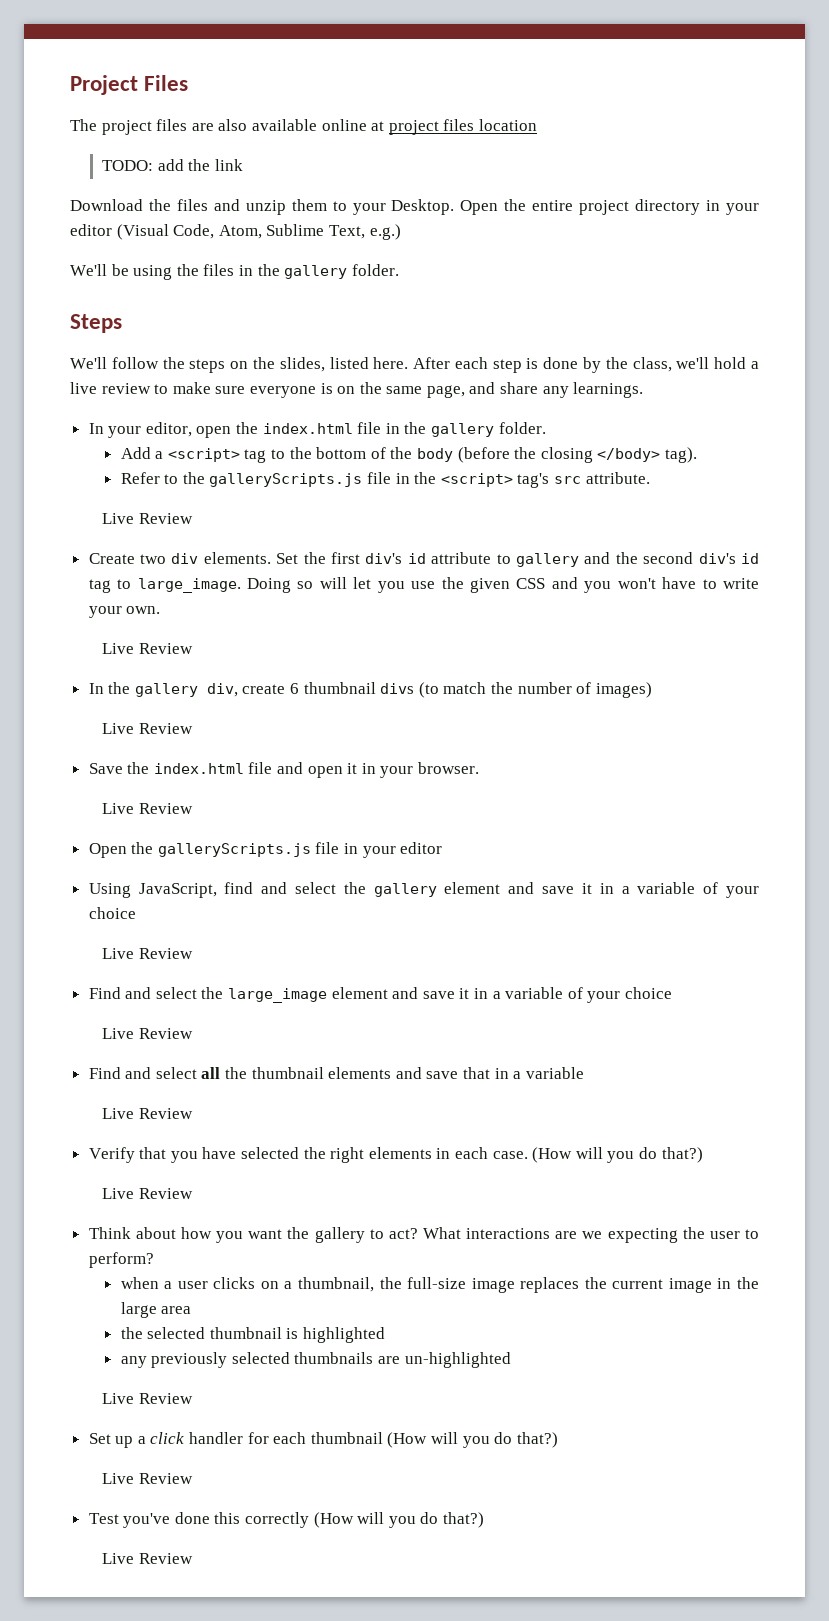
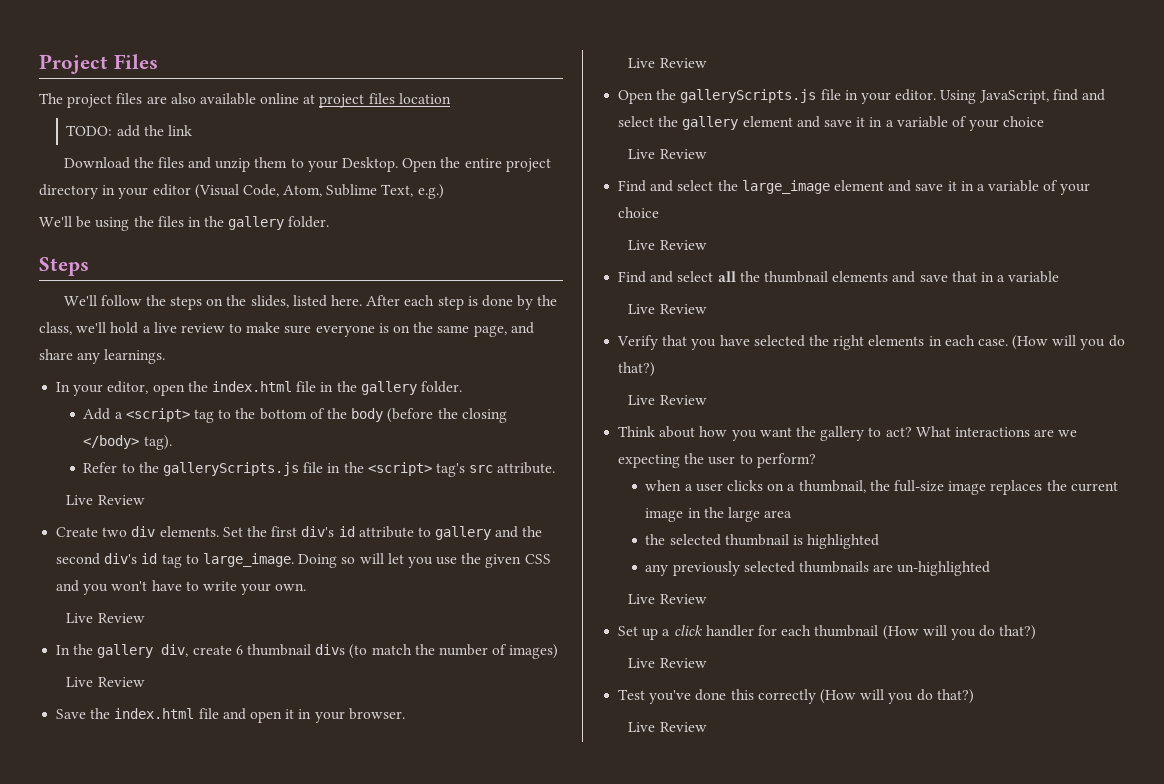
[400,842,443,854] editor // -> [895,89,937,101] editor.

